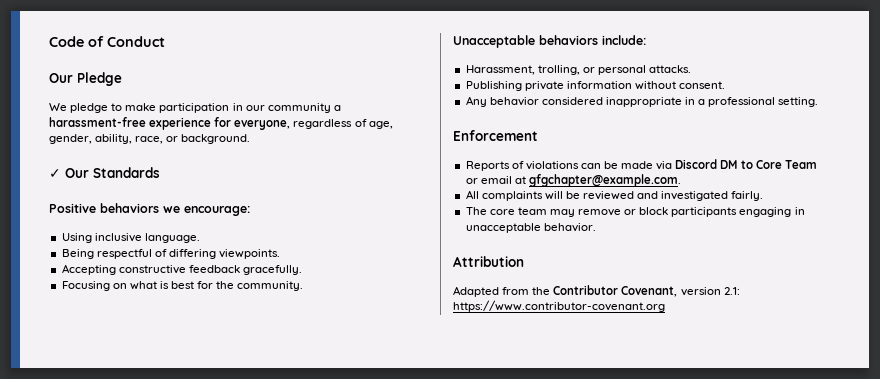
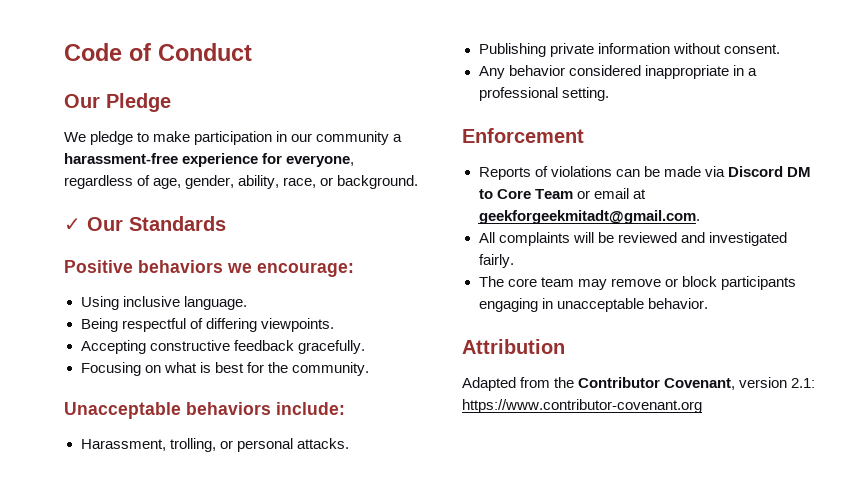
[528,174,681,187] gfgchapter@example.com. -> [478,210,700,224] geekforgeekmitadt@gmail.com.

